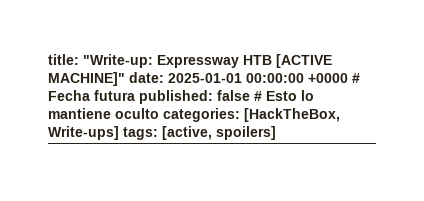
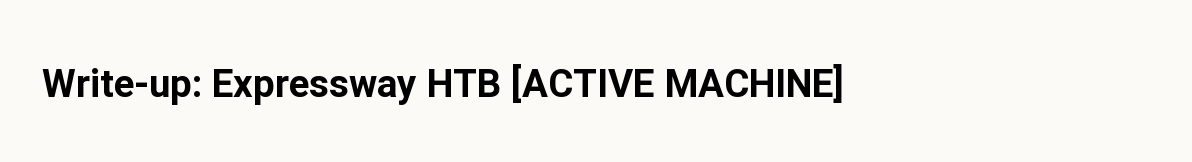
[48,54,153,68] title: "Write-up: -> [42,68,202,105] Write-up:
[48,72,360,86] [48,90,314,104] [48,108,340,122] [48,126,276,140] MACHINE]" date: 2025-01-01 00:00:00 +0000 # Fecha futura published: false # Esto lo mantiene oculto categories: [HackTheBox, Write-ups] tags: [active, spoilers] -> [664,64,844,103] MACHINE]

